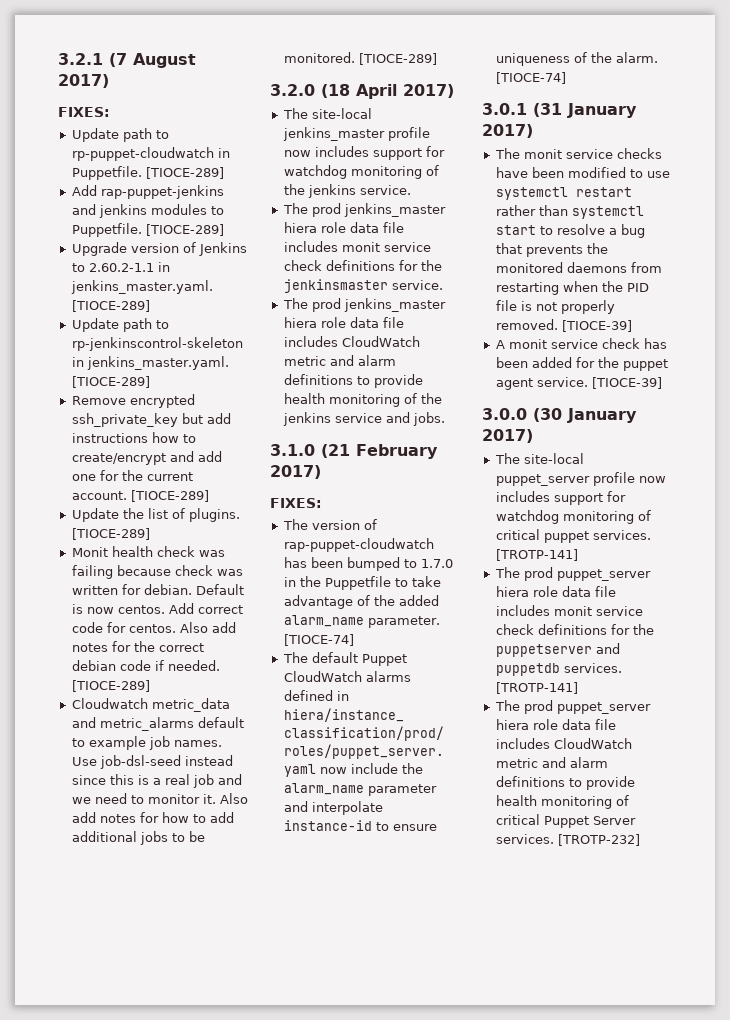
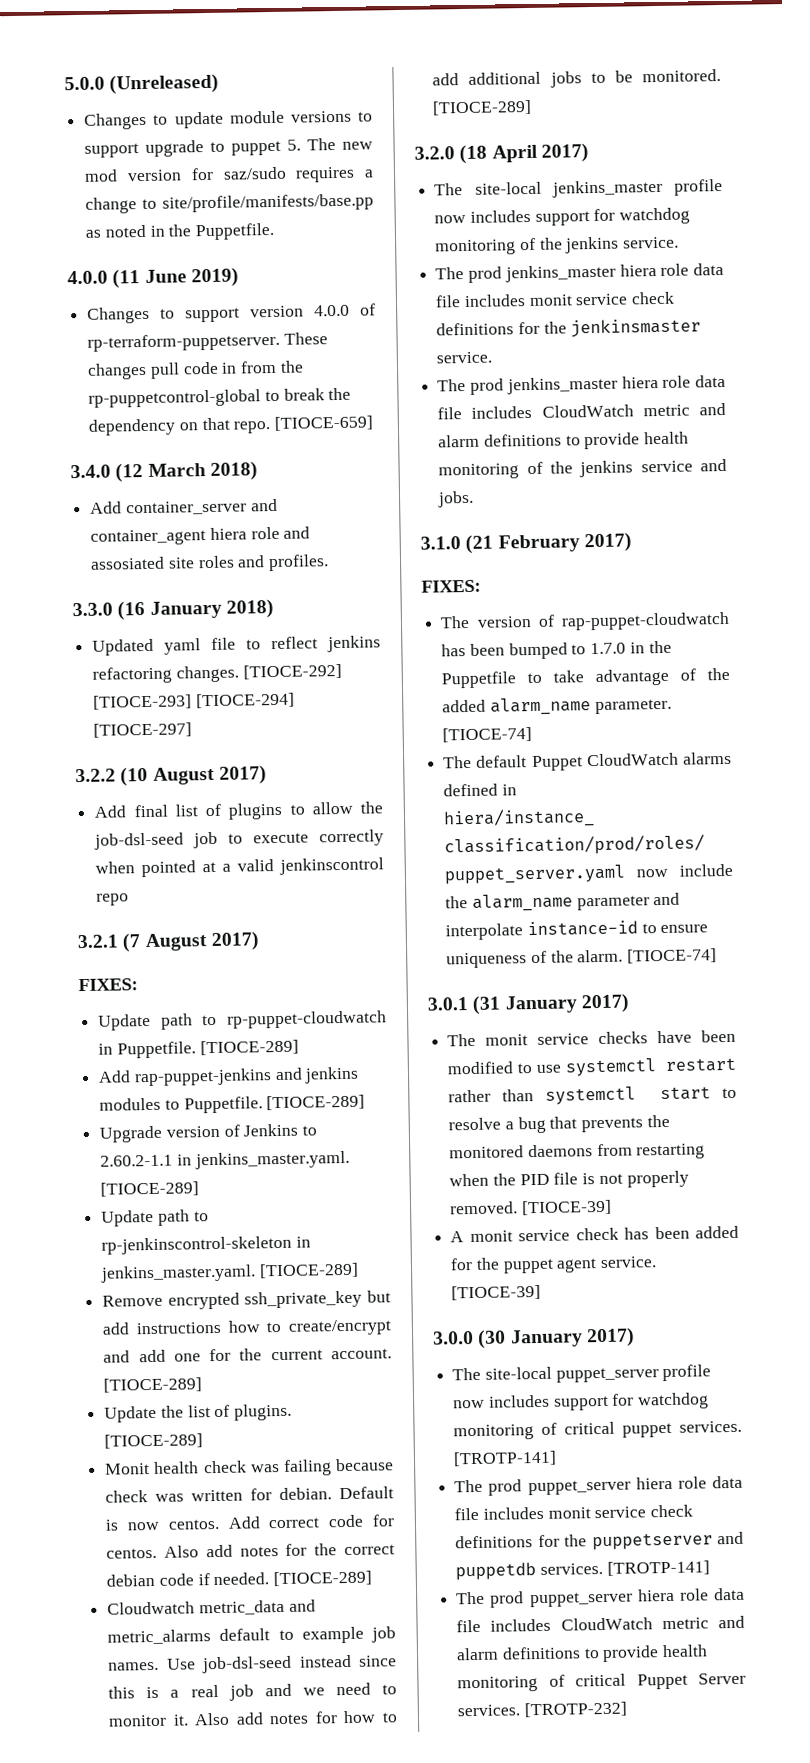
(58, 59) none -> [64,73,220,95] [84,110,373,130] [84,137,373,158] [84,166,374,183] [85,193,374,214] [85,222,276,241] [67,267,239,289] [87,303,376,324] [87,332,328,352] [87,360,304,380] [88,387,352,408] [88,415,374,436] [70,461,258,483] [90,498,278,516] [90,526,311,546] [90,554,330,572] [72,599,274,621] [92,635,381,656] [92,663,342,684] [93,692,295,710] [93,722,193,738] [75,765,267,787] [94,801,383,820] [94,829,384,850] [95,857,384,878] [96,893,130,906] 5.0.0 (Unreleased) // Changes to update module versions to support upgrade to puppet 5. The new mod version for saz/sudo requires a change to site/profile/manifests/base.pp as noted in the Puppetfile. // 4.0.0 (11 June 2019) // Changes to support version 4.0.0 of rp-terraform-puppetserver. These changes pull code in from the rp-puppetcontrol-global to break the dependency on that repo. [TIOCE-659] // 3.4.0 (12 March 2018) // Add container_server and container_agent hiera role and assosiated site roles and profiles. // 3.3.0 (16 January 2018) // Updated yaml file to reflect jenkins refactoring changes. [TIOCE-292] [TIOCE-293] [TIOCE-294] [TIOCE-297] // 3.2.2 (10 August 2017) // Add final list of plugins to allow the job-dsl-seed job to execute correctly when pointed at a valid jenkinscontrol repo //

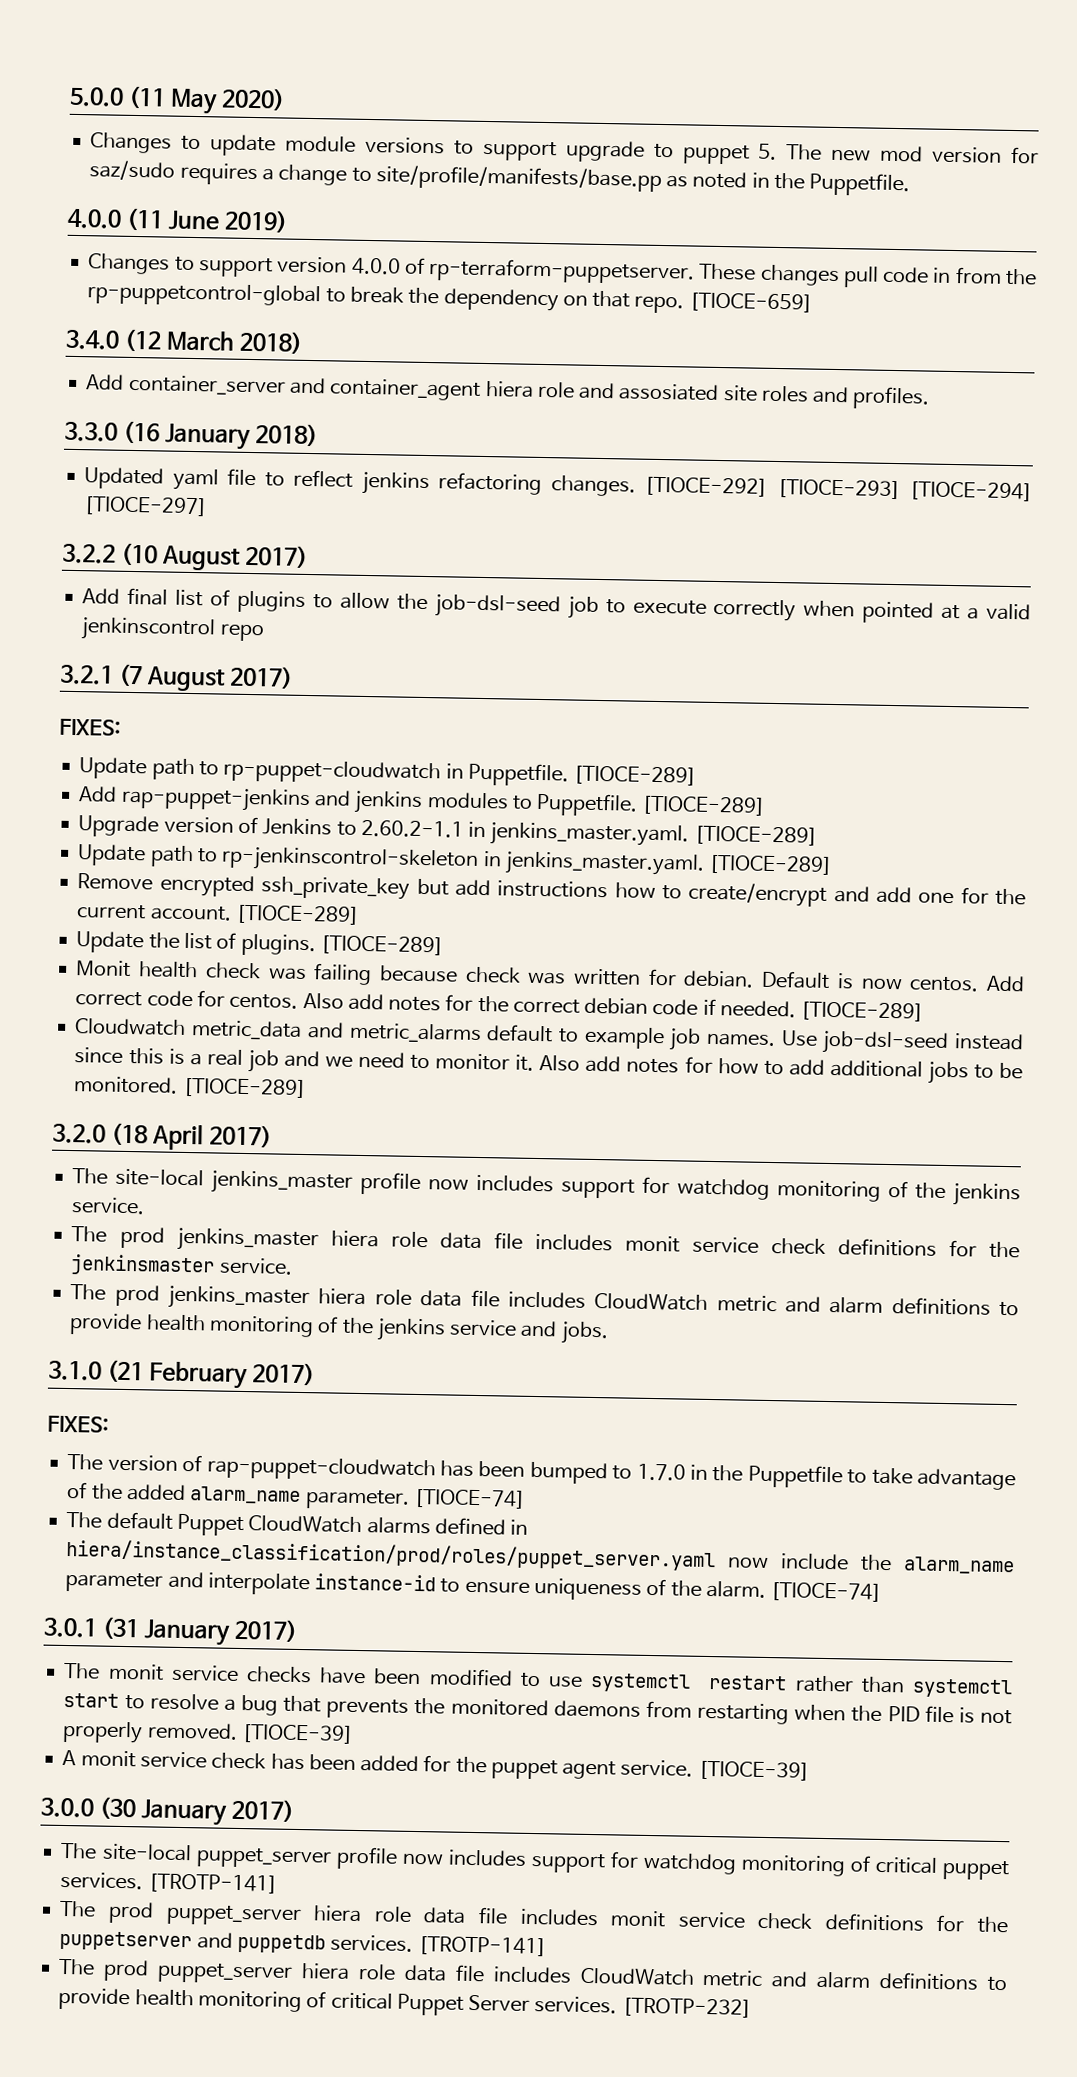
[109,73,220,95] (Unreleased) -> [128,85,286,115] (11 May 2020)

